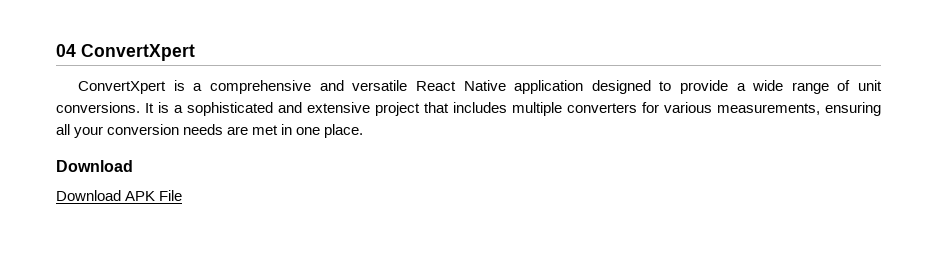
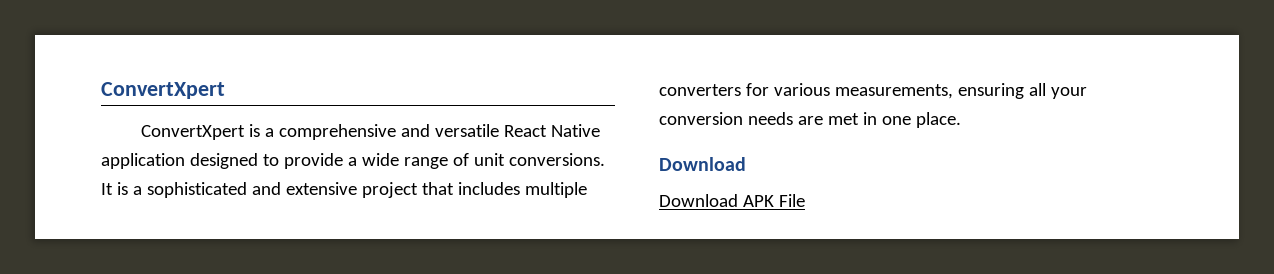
[56,44,76,57] 04 -> (101, 90) none

